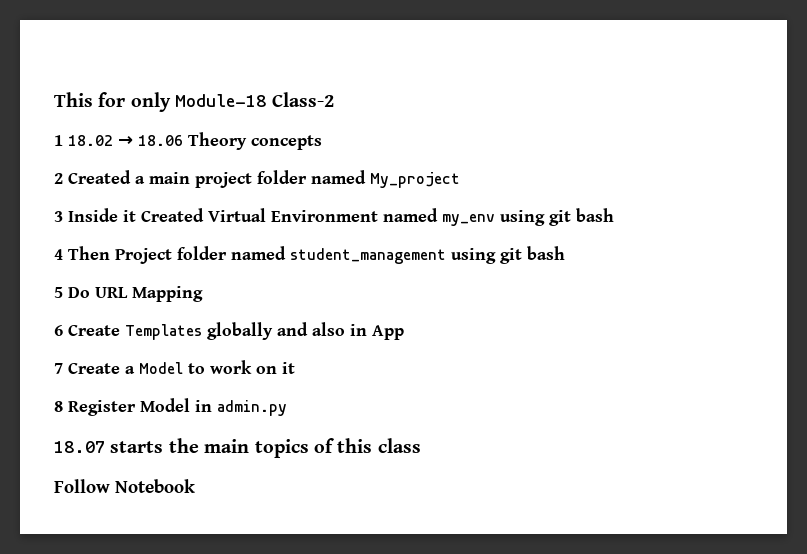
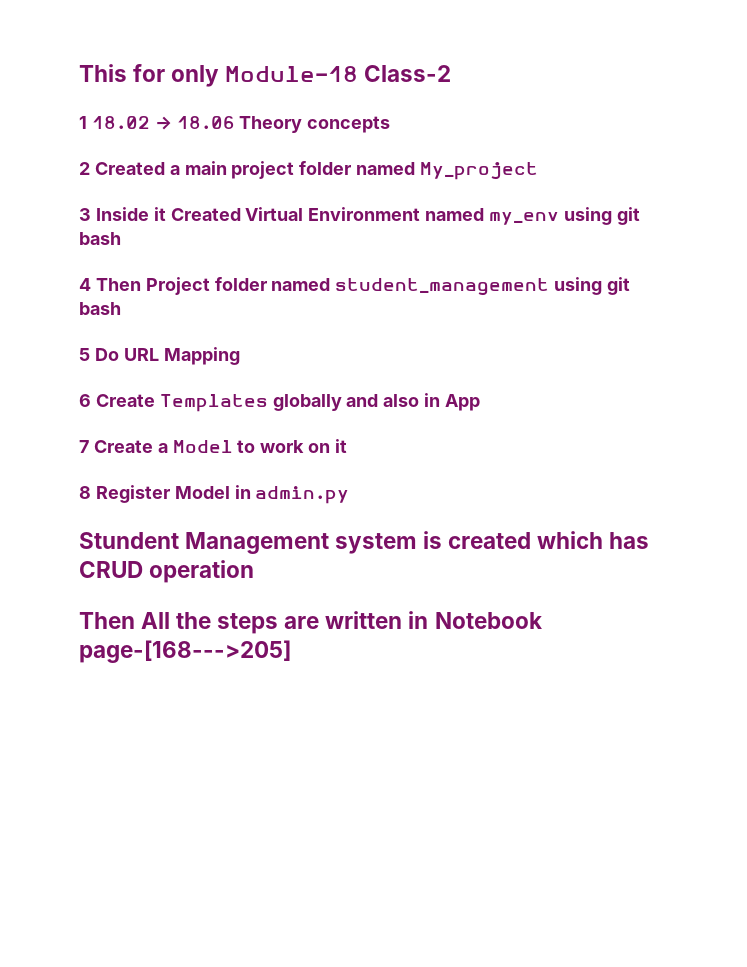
[54,438,421,458] [54,479,195,493] 18.07 starts the main topics of this class // Follow Notebook -> [79,531,650,554] [79,560,255,583] [79,611,542,634] [79,640,291,663] Stundent Management system is created which has CRUD operation // Then All the steps are written in Notebook page-[168--->205]

